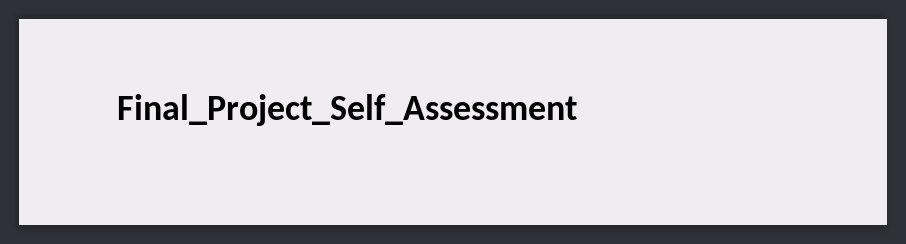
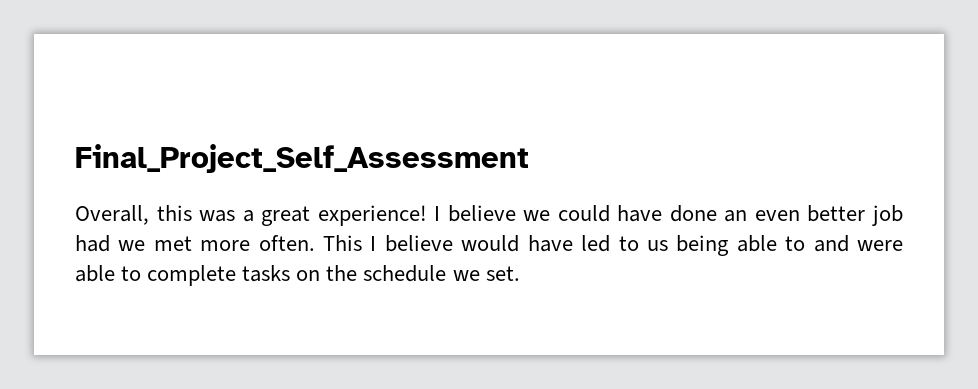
(577, 110) none -> [75,205,903,226] [75,235,903,256] [75,265,520,286] // Overall, this was a great experience! I believe we could have done an even better job had we met more often. This I believe would have led to us being able to and were able to complete tasks on the schedule we set.

